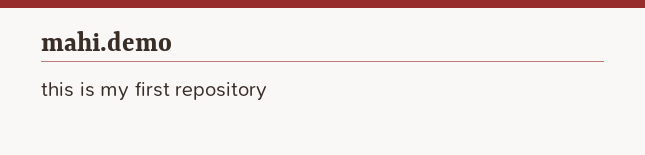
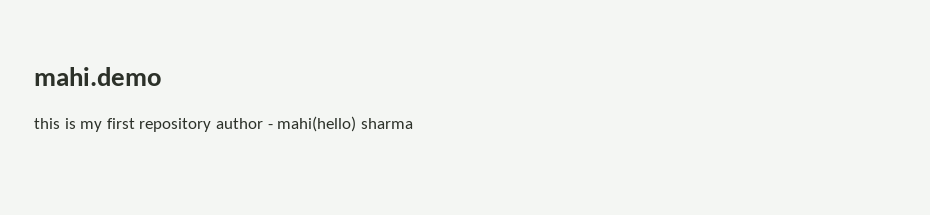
(268, 91) none -> [215,116,413,132] author - mahi(hello) sharma

